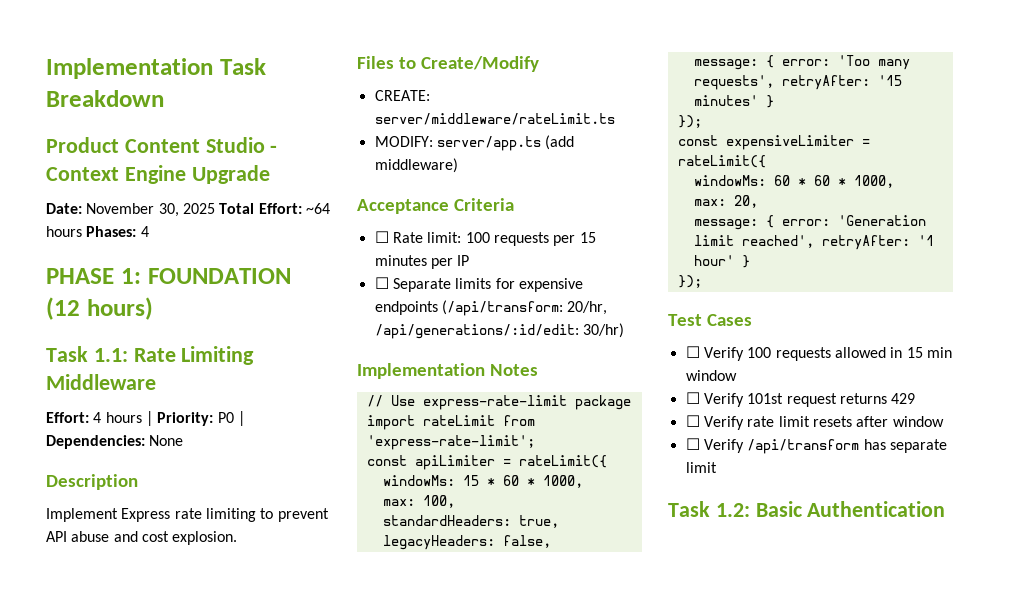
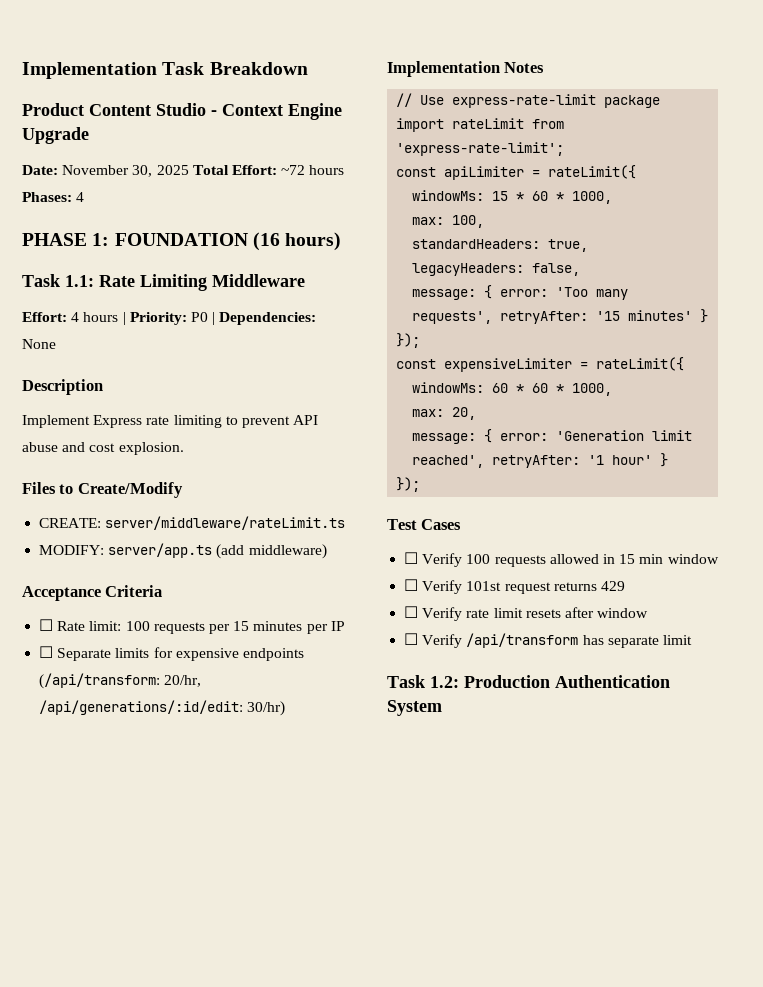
[305,203,330,214] ~64 -> [281,165,306,175] ~72
[46,297,80,320] (12 -> [252,232,280,251] (16
[755,501,946,517] Basic Authentication -> [464,675,670,688] [387,700,442,716] Production Authentication System

